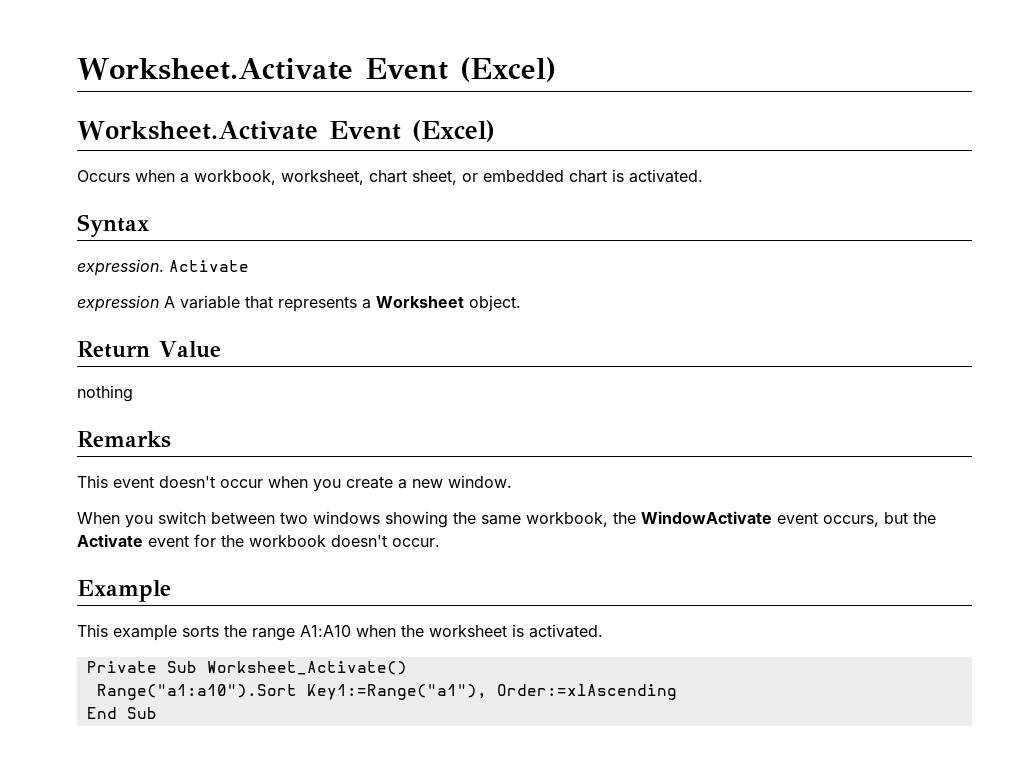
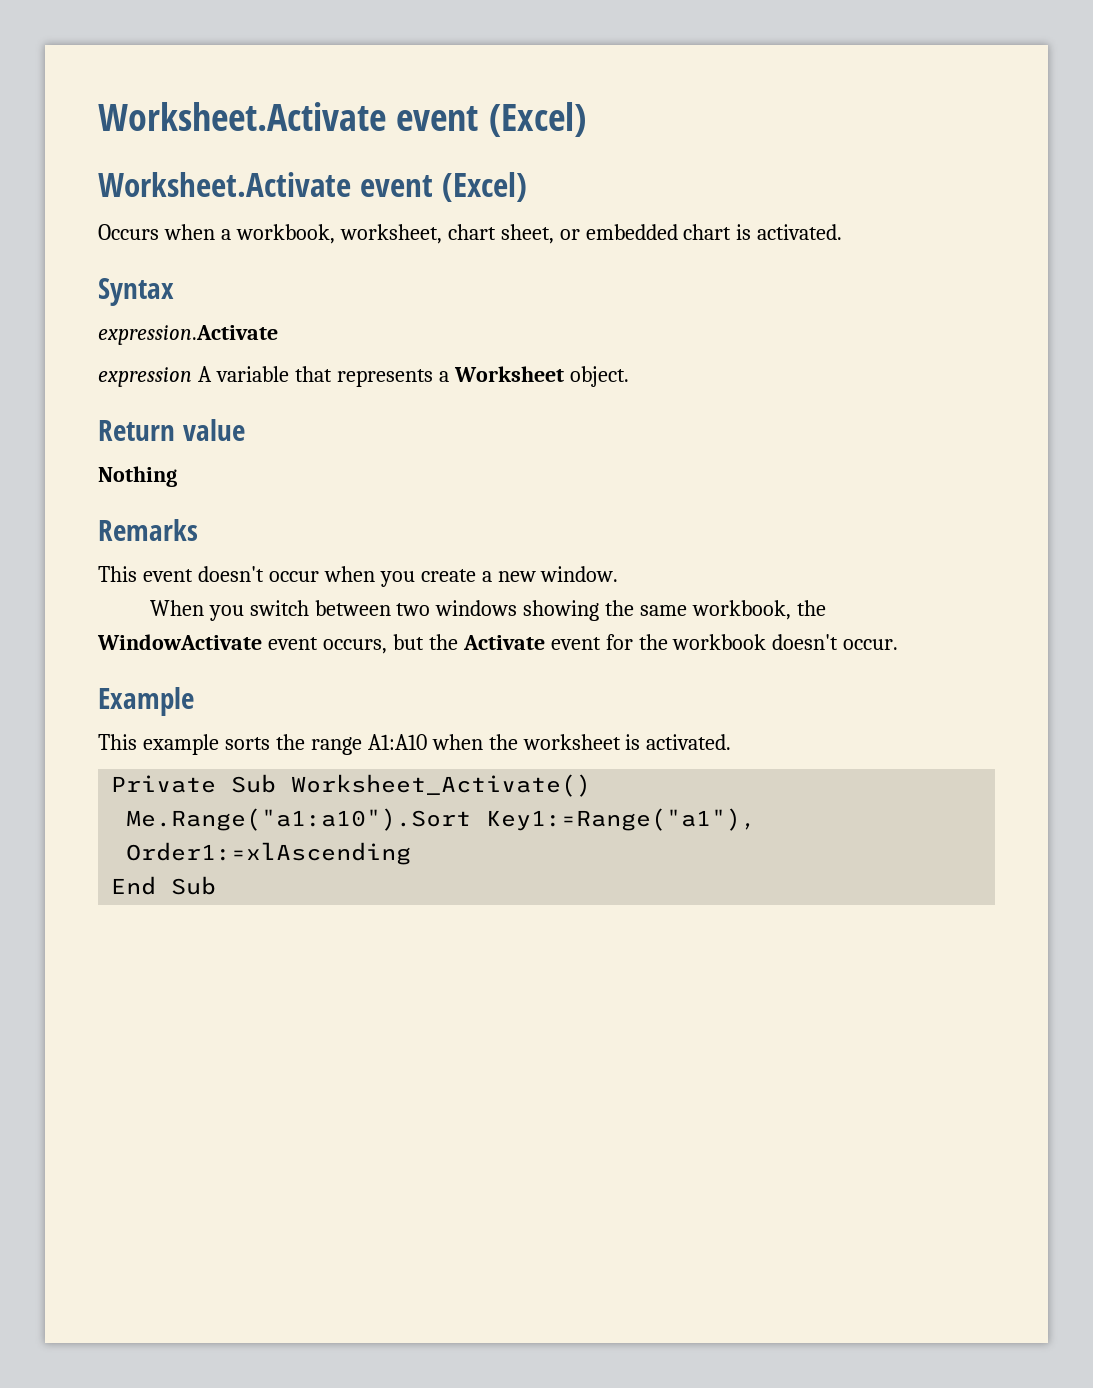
[77,58,448,80] Worksheet.Activate Event -> [98,102,479,131] Worksheet.Activate event
[328,121,401,140] Event -> [359,175,433,197] event
[77,259,249,276] expression. Activate -> [98,325,278,345] expression.Activate
[159,341,221,358] [77,385,133,402] Value // nothing -> [182,419,245,441] [98,466,177,487] value // Nothing
[96,684,677,700] Range("a1:a10").Sort Key1:=Range("a1"), Order:=xlAscending -> [126,808,757,831] [126,842,412,865] Me.Range("a1:a10").Sort Key1:=Range("a1"), Order1:=xlAscending

